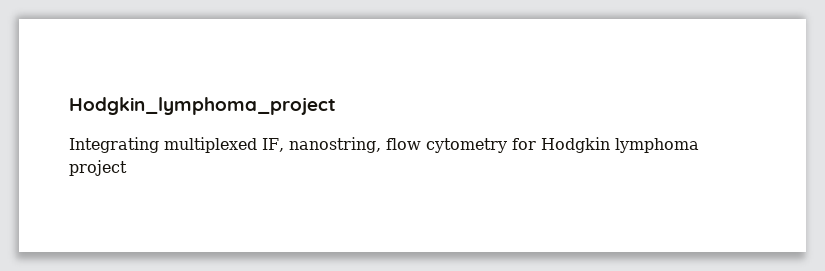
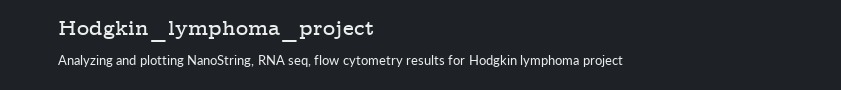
[69,137,381,153] Integrating multiplexed IF, nanostring, -> [58,55,311,67] Analyzing and plotting NanoString, RNA seq,
(507, 145) none -> [406,55,445,65] results

